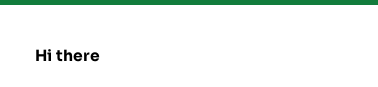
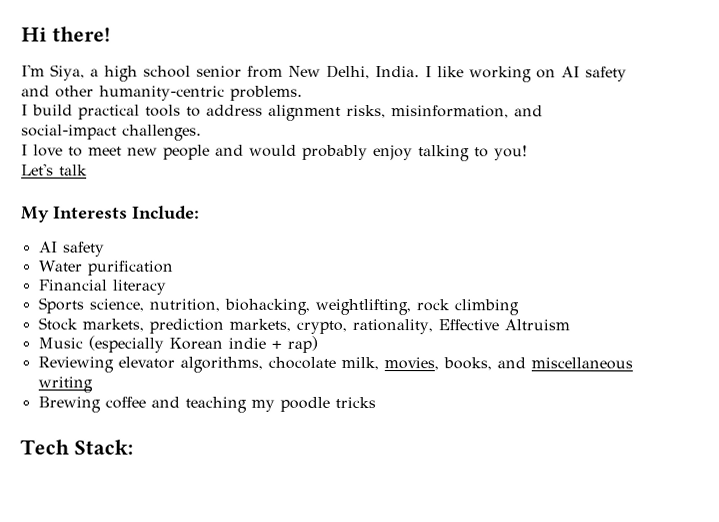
[56,49,101,62] there -> [51,26,111,42] [21,64,627,83] [21,85,303,101] [21,104,543,121] [21,124,202,141] [21,144,528,162] [21,163,88,176] [21,205,200,223] [38,241,105,257] [37,260,174,276] [37,279,166,295] [37,297,519,316] [37,317,570,335] [37,335,318,353] [37,356,633,373] [37,376,93,393] [37,396,376,413] [20,439,134,455] there! // I'm Siya, a high school senior from New Delhi, India. I like working on AI safety and other humanity-centric problems. // I build practical tools to address alignment risks, misinformation, and social-impact challenges. // I love to meet new people and would probably enjoy talking to you! // Let's talk // My Interests Include: // AI safety // Water purification // Financial literacy // Sports science, nutrition, biohacking, weightlifting, rock climbing // Stock markets, prediction markets, crypto, rationality, Effective Altruism // Music (especially Korean indie + rap) // Reviewing elevator algorithms, chocolate milk, movies, books, and miscellaneous writing // Brewing coffee and teaching my poodle tricks // Tech Stack:

